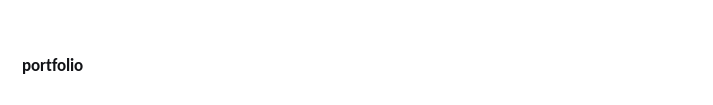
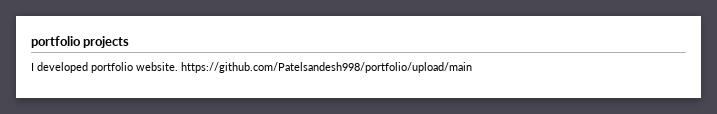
[22,58,83,74] portfolio -> [31,36,130,48] [31,62,472,73] portfolio projects // I developed portfolio website. https://github.com/Patelsandesh998/portfolio/upload/main

